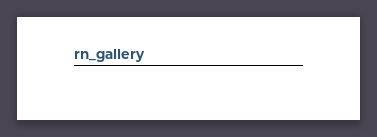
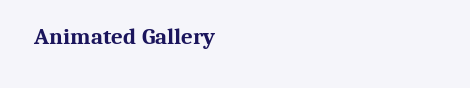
[74,49,145,62] rn_gallery -> [33,28,216,49] Animated Gallery

